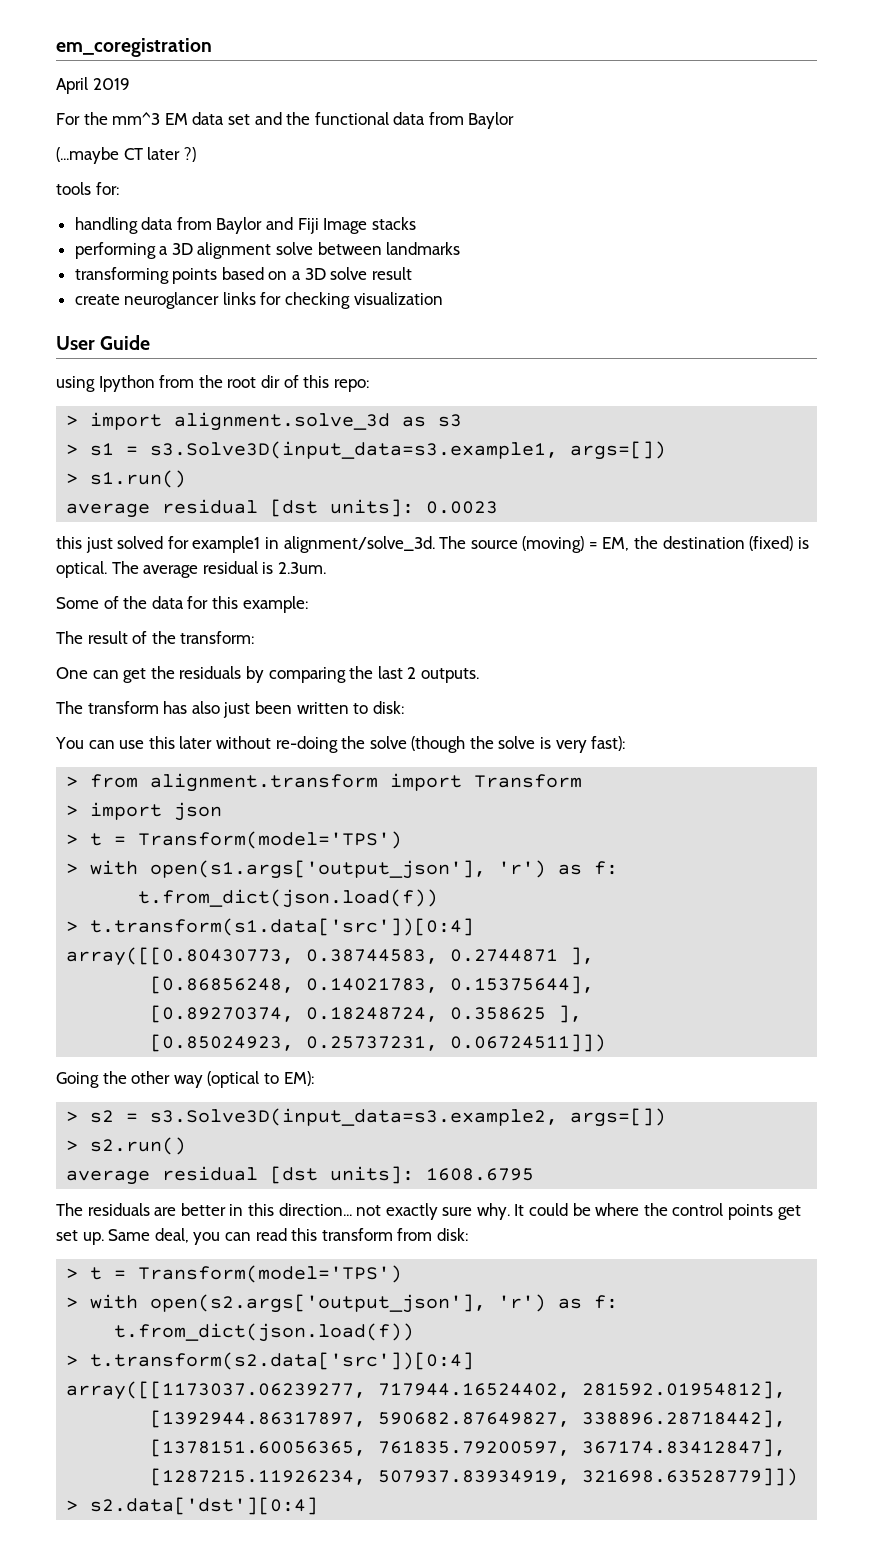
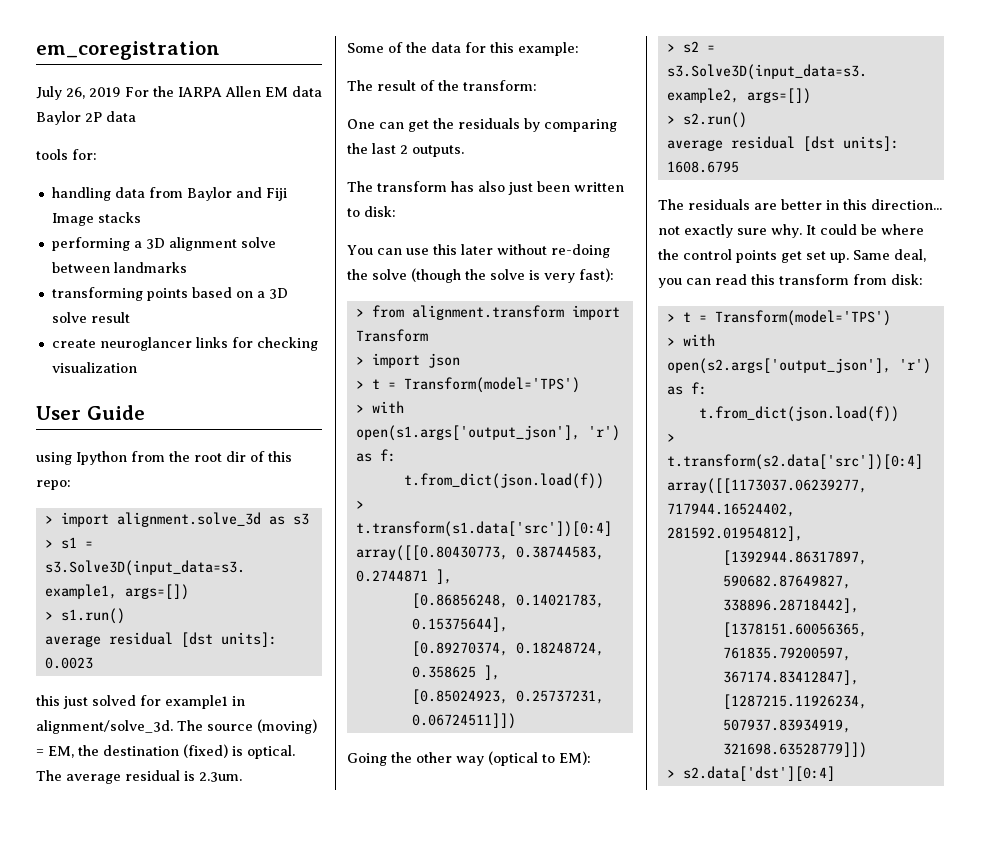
[56,77,88,94] April -> [36,86,85,100] July 26,
(130, 84) // -> (121, 92) none
[112,112,515,129] [56,147,196,164] mm^3 EM data set and the functional data from Baylor // (...maybe CT later ?) -> [178,86,322,97] [36,111,136,125] IARPA Allen EM data Baylor 2P data

